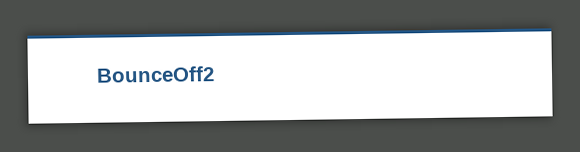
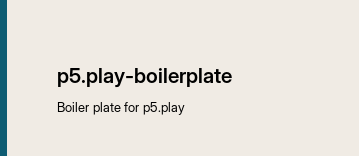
[96,66,215,83] BounceOff2 -> [57,68,232,88] [57,102,185,115] p5.play-boilerplate // Boiler plate for p5.play

